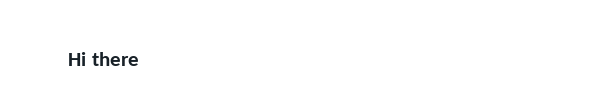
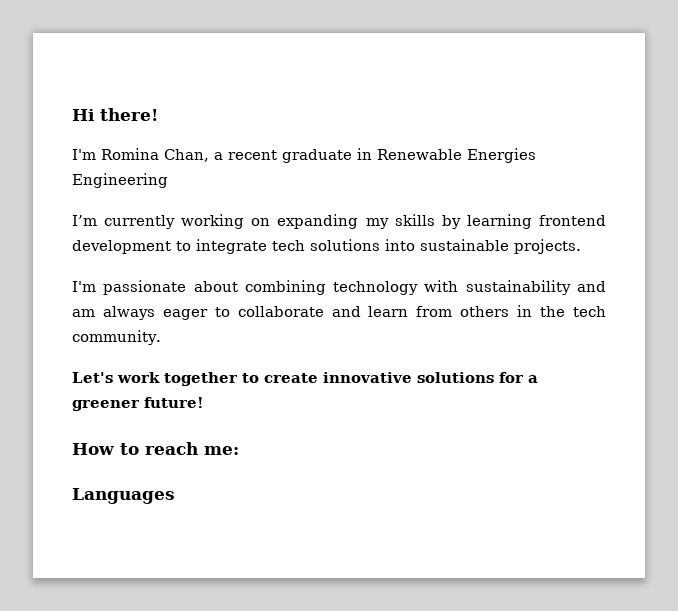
[91,52,139,66] there -> [100,108,158,121] [72,148,536,163] [72,173,168,188] [72,214,606,229] [72,239,581,254] [72,280,606,295] [72,305,607,320] [72,330,161,345] [72,372,538,386] [72,397,204,411] [72,442,239,455] [72,488,175,504] there! // I'm Romina Chan, a recent graduate in Renewable Energies Engineering // I’m currently working on expanding my skills by learning frontend development to integrate tech solutions into sustainable projects. // I'm passionate about combining technology with sustainability and am always eager to collaborate and learn from others in the tech community. // Let's work together to create innovative solutions for a greener future! // How to reach me: // Languages

